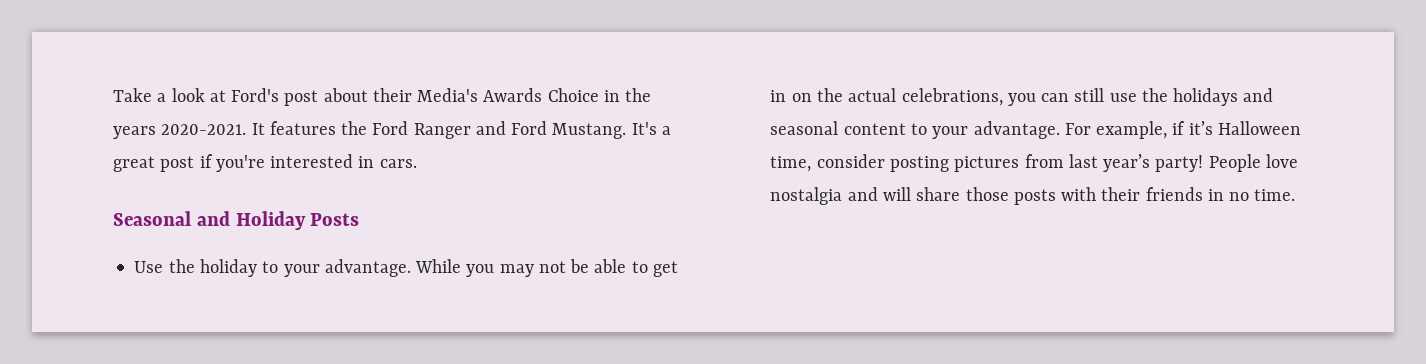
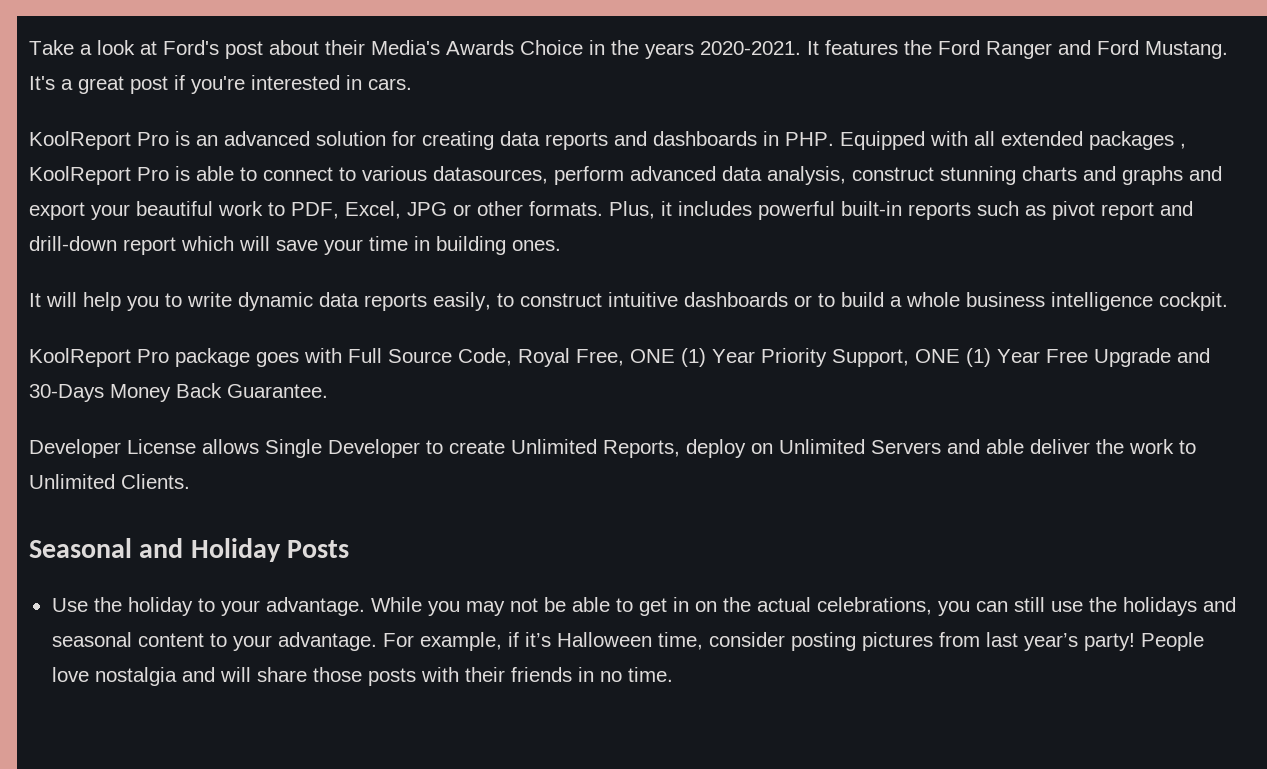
(417, 163) none -> [29,131,1186,150] [29,166,1222,185] [29,201,1193,220] [29,236,561,255] [29,292,1228,311] [29,348,1210,367] [29,383,328,402] [29,439,1196,458] [29,474,190,489] // KoolReport Pro is an advanced solution for creating data reports and dashboards in PHP. Equipped with all extended packages , KoolReport Pro is able to connect to various datasources, perform advanced data analysis, construct stunning charts and graphs and export your beautiful work to PDF, Excel, JPG or other formats. Plus, it includes powerful built-in reports such as pivot report and drill-down report which will save your time in building ones. // It will help you to write dynamic data reports easily, to construct intuitive dashboards or to build a whole business intelligence cockpit. // KoolReport Pro package goes with Full Source Code, Royal Free, ONE (1) Year Priority Support, ONE (1) Year Free Upgrade and 30-Days Money Back Guarantee. // Developer License allows Single Developer to create Unlimited Reports, deploy on Unlimited Servers and able deliver the work to Unlimited Clients.

